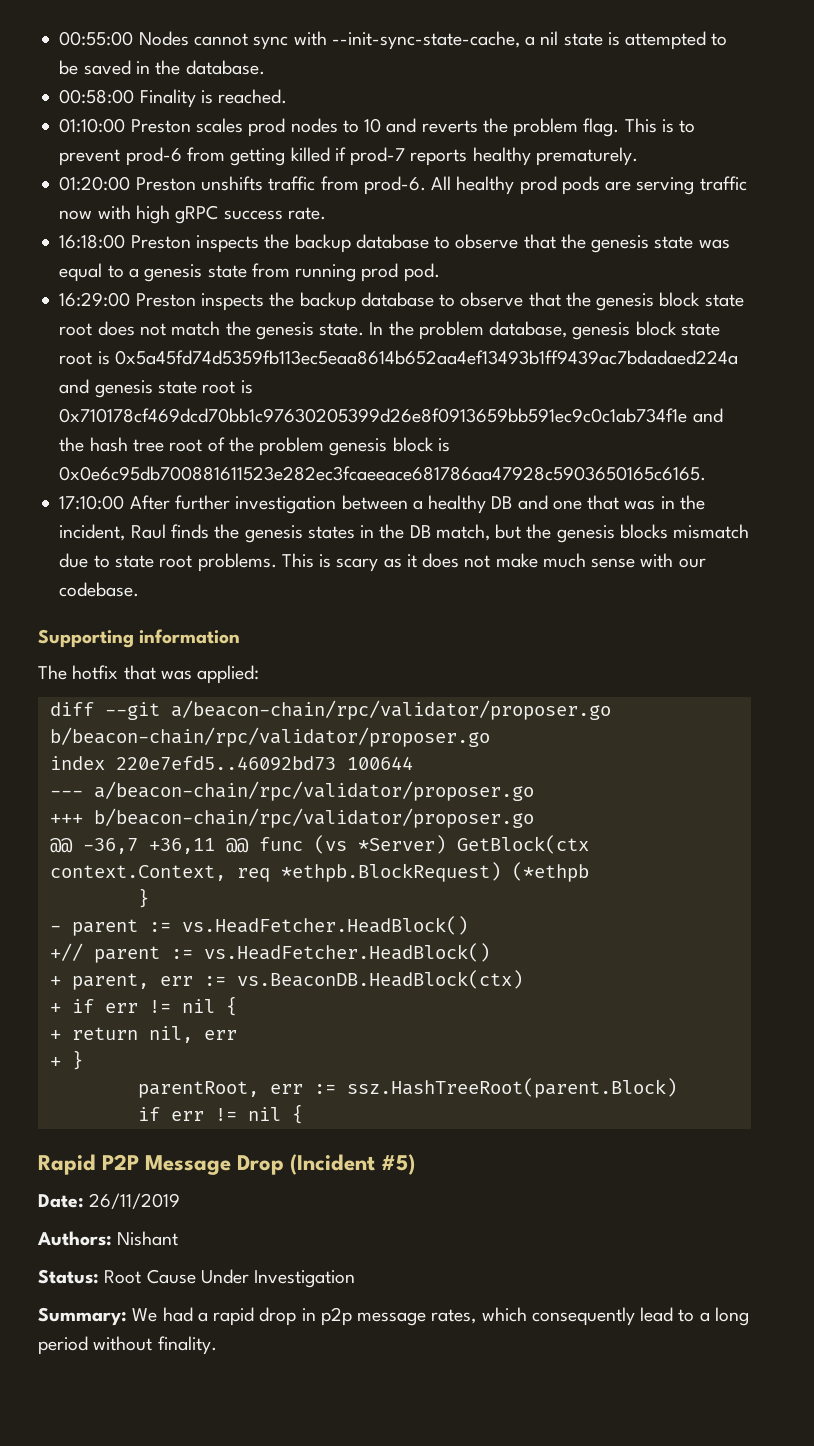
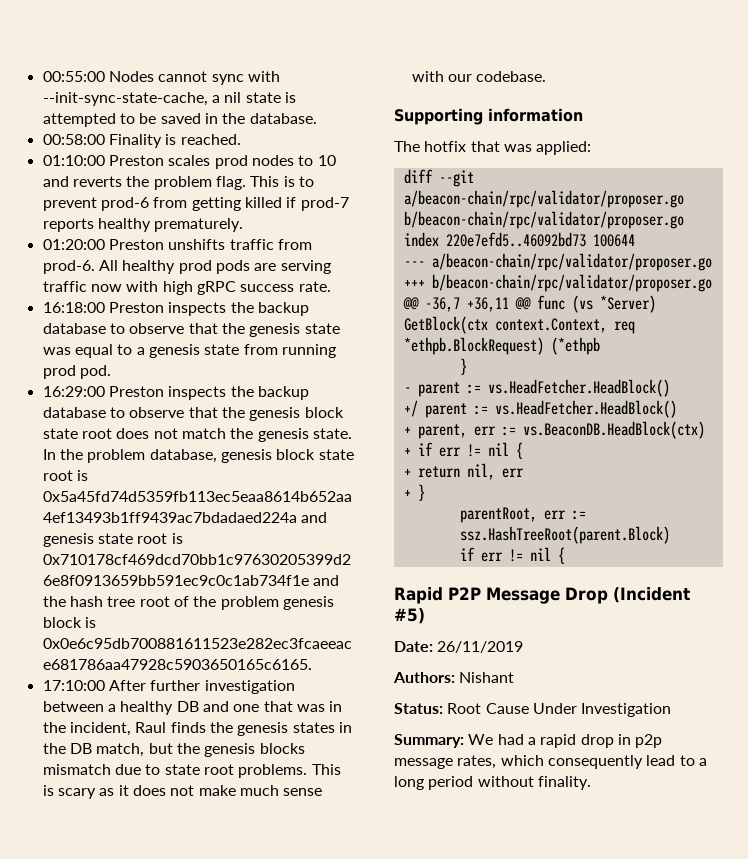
[49,943,83,961] +// -> [403,400,418,417] +/

